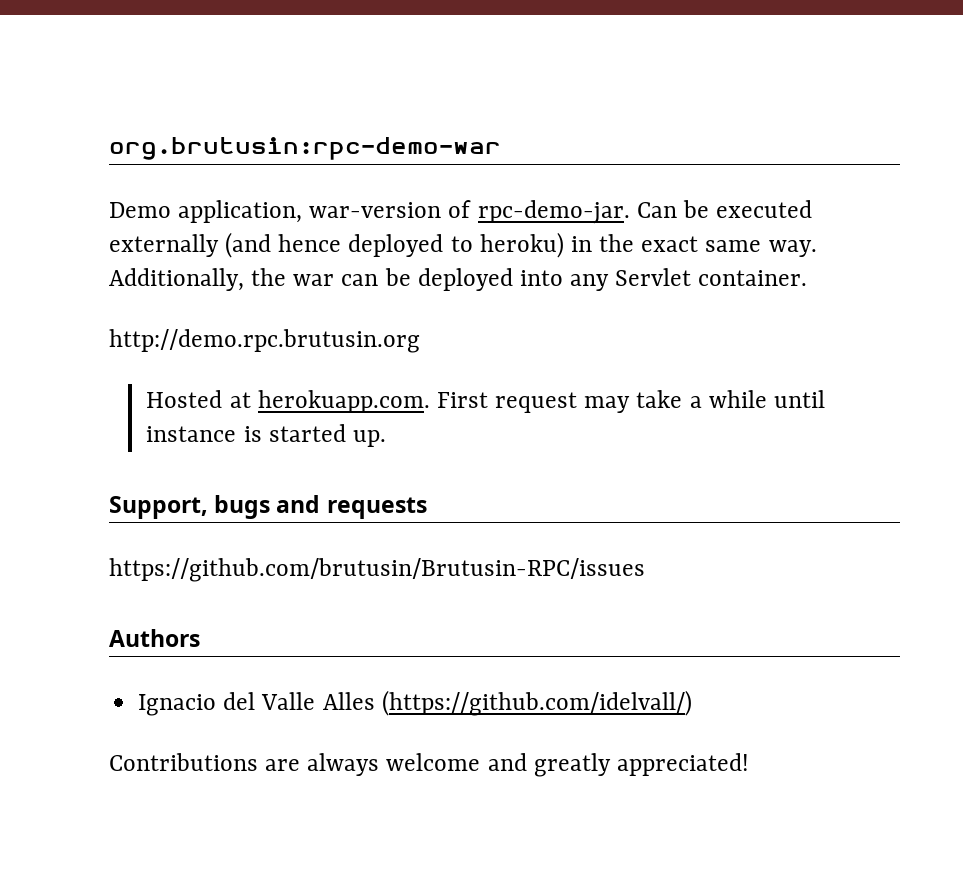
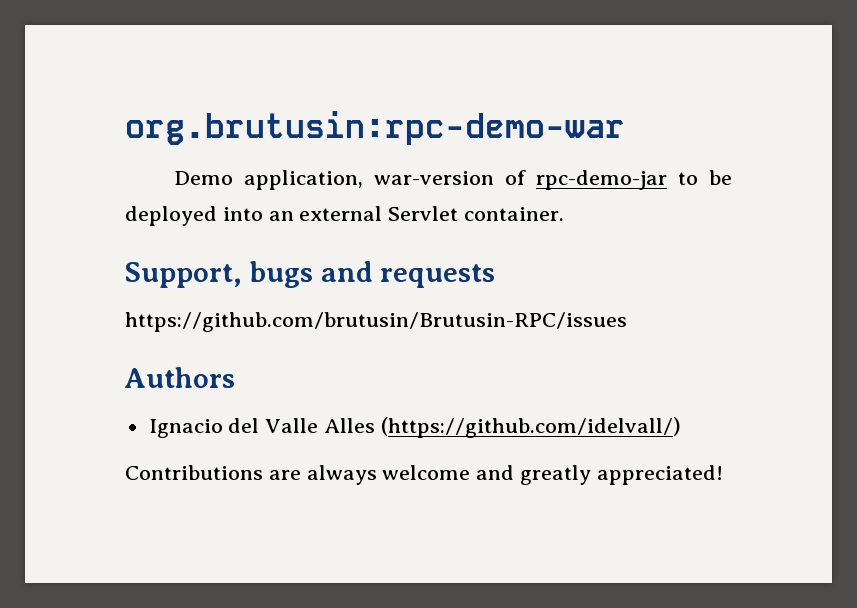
[477,200,813,224] [109,232,817,258] [109,268,379,291] rpc-demo-jar. Can be executed externally (and hence deployed to heroku) in the exact same way. Additionally, the war can -> [536,170,699,190] rpc-demo-jar to
[570,274,610,291] any -> [268,206,383,221] an external
[109,329,420,353] [146,390,825,413] [146,424,386,447] // http://demo.rpc.brutusin.org // Hosted at herokuapp.com. First request may take a while until instance is started up. -> (565, 214) none

